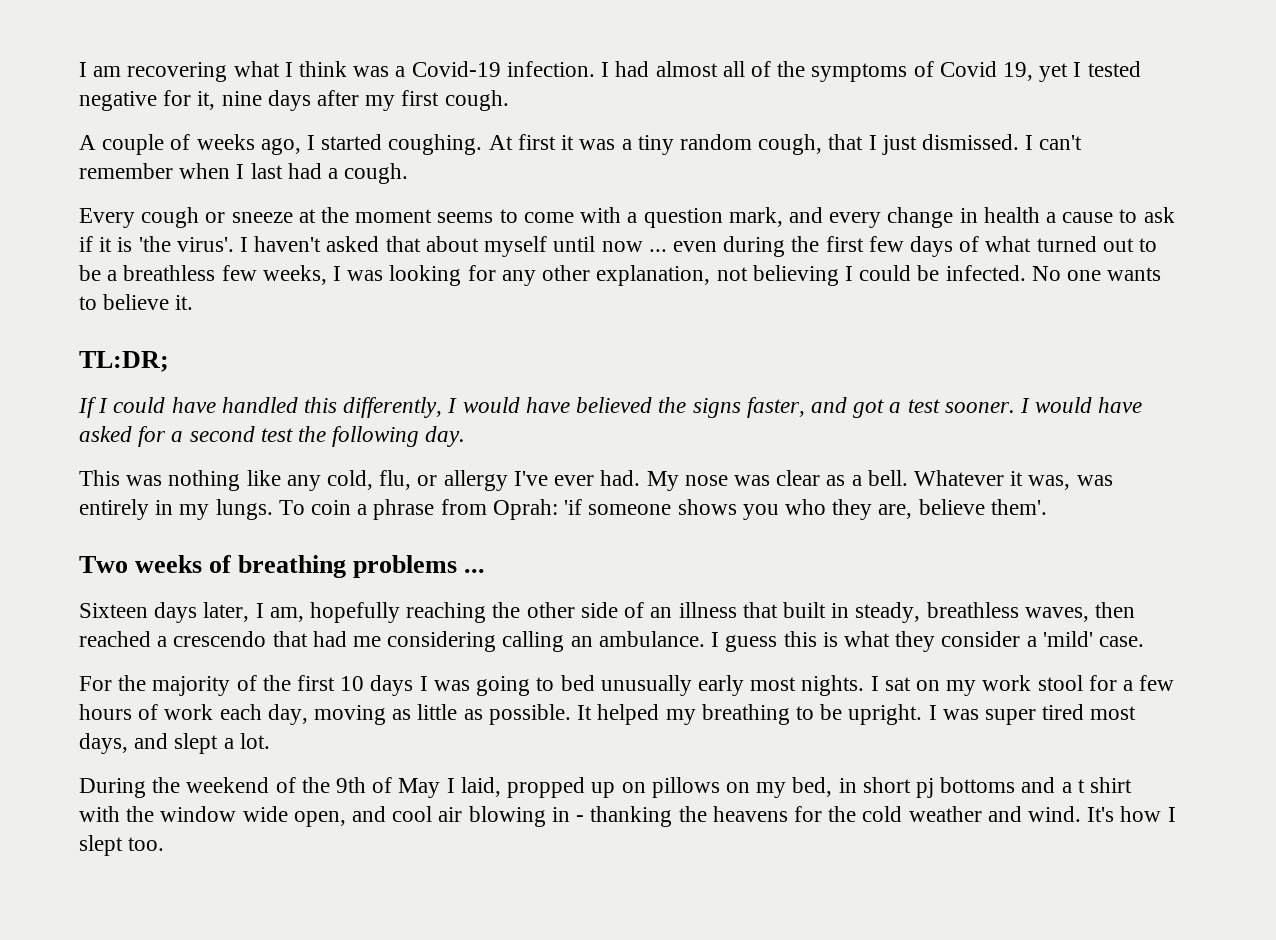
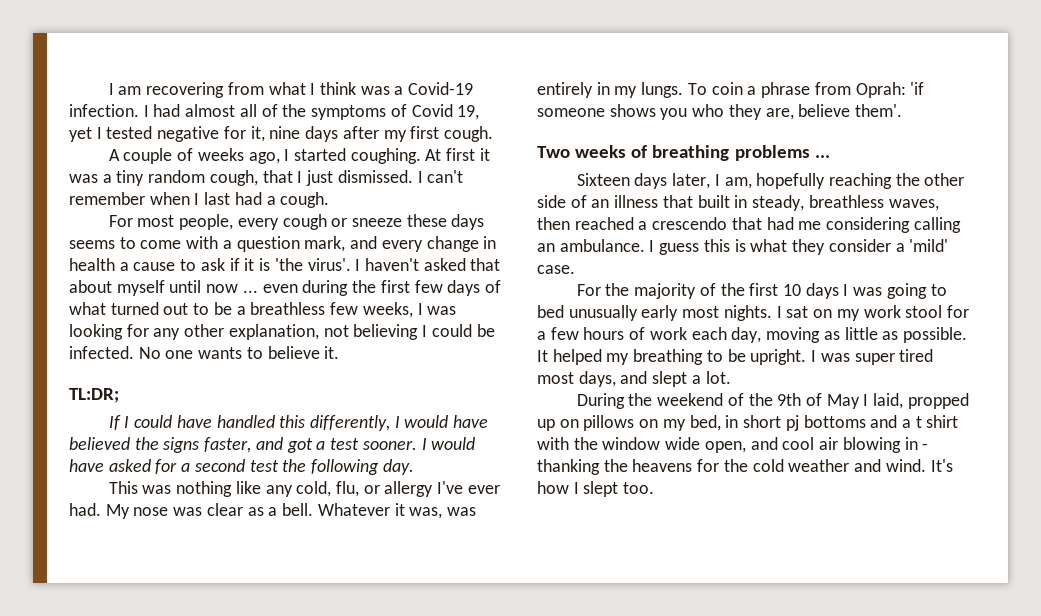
(228, 72) none -> [227,82,264,95] from
[79,207,433,228] Every cough or sneeze at the moment -> [108,214,485,230] For most people, every cough or sneeze these days

